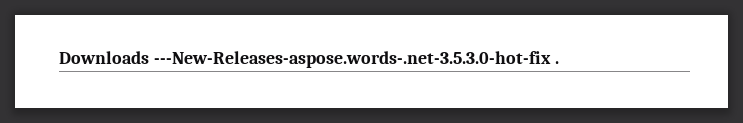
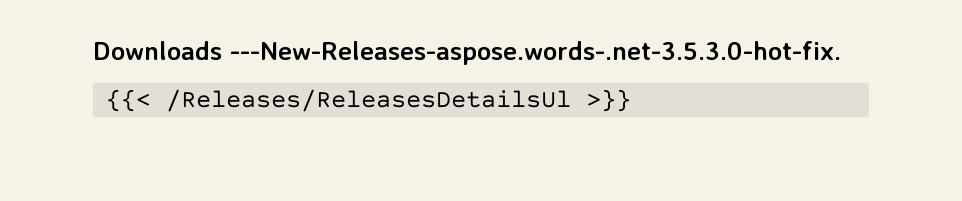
[153,51,559,68] ---New-Releases-aspose.words-.net-3.5.3.0-hot-fix . -> [230,41,841,65] [106,89,632,112] ---New-Releases-aspose.words-.net-3.5.3.0-hot-fix. // {{< /Releases/ReleasesDetailsUl >}}

